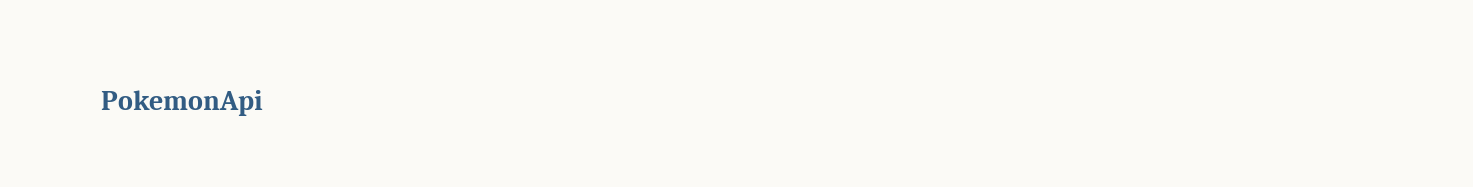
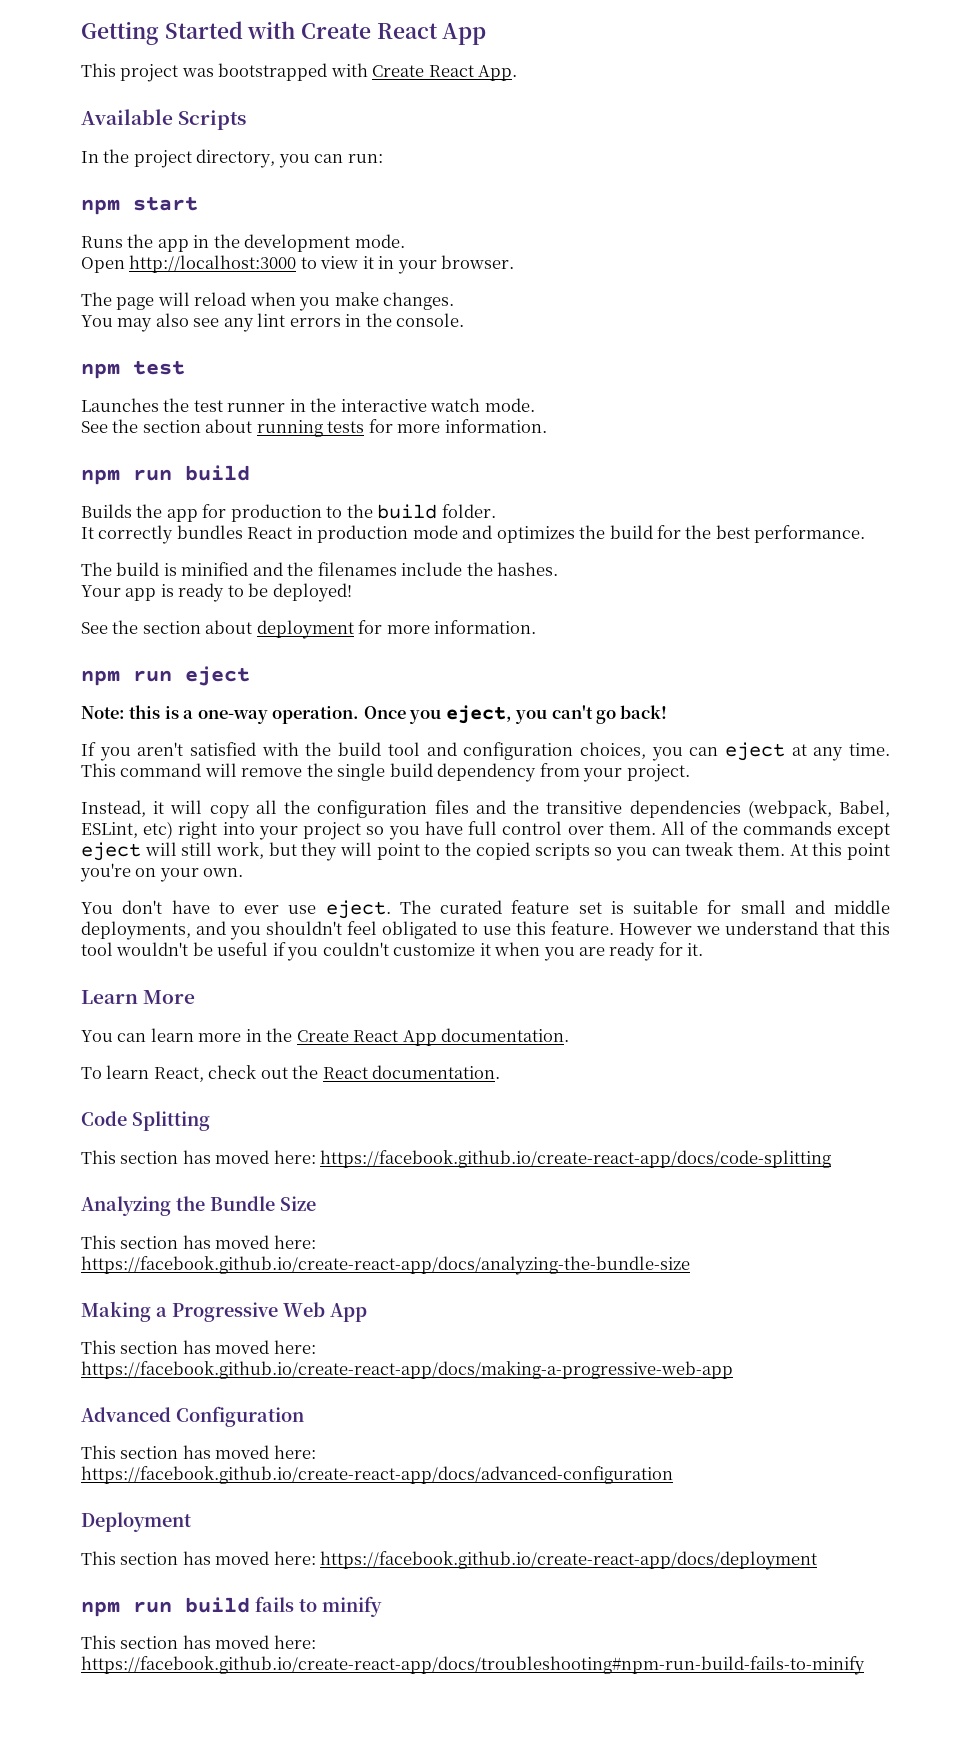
[101,90,263,116] PokemonApi -> [81,21,487,45] [81,63,518,82] [81,109,247,130] [81,149,383,168] [81,197,198,215] [81,234,405,252] [81,255,515,274] [81,292,455,311] [81,313,465,332] [81,361,185,379] [81,398,535,412] [81,419,547,437] [81,465,250,485] [81,504,496,522] [81,525,866,544] [81,562,559,576] [81,583,352,602] [81,620,537,639] [81,666,250,686] [81,705,668,724] [81,742,890,761] [81,763,690,782] [81,800,891,819] [81,821,891,840] [81,842,891,861] [80,863,244,882] [81,900,890,919] [81,921,890,940] [81,942,704,961] [81,990,196,1004] [81,1028,570,1046] [81,1065,501,1082] [81,1111,210,1131] [81,1150,832,1168] [81,1196,316,1216] [81,1235,316,1249] [81,1256,690,1275] [81,1301,367,1322] [81,1340,316,1354] [81,1361,733,1379] [81,1406,304,1427] [81,1445,316,1459] [81,1466,673,1484] [81,1512,191,1532] [81,1551,818,1570] [81,1596,382,1617] [81,1635,316,1649] [81,1656,865,1675] Getting Started with Create React App // This project was bootstrapped with Create React App. // Available Scripts // In the project directory, you can run: // npm start // Runs the app in the development mode. // Open http://localhost:3000 to view it in your browser. // The page will reload when you make changes. // You may also see any lint errors in the console. // npm test // Launches the test runner in the interactive watch mode. // See the section about running tests for more information. // npm run build // Builds the app for production to the build folder. // It correctly bundles React in production mode and optimizes the build for the best performance. // The build is minified and the filenames include the hashes. // Your app is ready to be deployed! // See the section about deployment for more information. // npm run eject // Note: this is a one-way operation. Once you eject, you can't go back! // If you aren't satisfied with the build tool and configuration choices, you can eject at any time. This command will remove the single build dependency from your project. // Instead, it will copy all the configuration files and the transitive dependencies (webpack, Babel, ESLint, etc) right into your project so you have full control over them. All of the commands except eject will still work, but they will point to the copied scripts so you can tweak them. At this point you're on your own. // You don't have to ever use eject. The curated feature set is suitable for small and middle deployments, and you shouldn't feel obligated to use this feature. However we understand that this tool wouldn't be useful if you couldn't customize it when you are ready for it. // Learn More // You can learn more in the Create React App documentation. // To learn React, check out the React documentation. // Code Splitting // This section has moved here: https://facebook.github.io/create-react-app/docs/code-splitting // Analyzing the Bundle Size // This section has moved here: https://facebook.github.io/create-react-app/docs/analyzing-the-bundle-size // Making a Progressive Web App // This section has moved here: https://facebook.github.io/create-react-app/docs/making-a-progressive-web-app // Advanced Configuration // This section has moved here: https://facebook.github.io/create-react-app/docs/advanced-configuration // Deployment // This section has moved here: https://facebook.github.io/create-react-app/docs/deployment // npm run build fails to minify // This section has moved here: https://facebook.github.io/create-react-app/docs/troubleshooting#npm-run-build-fails-to-minify

